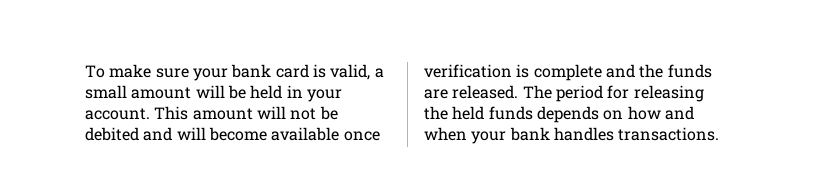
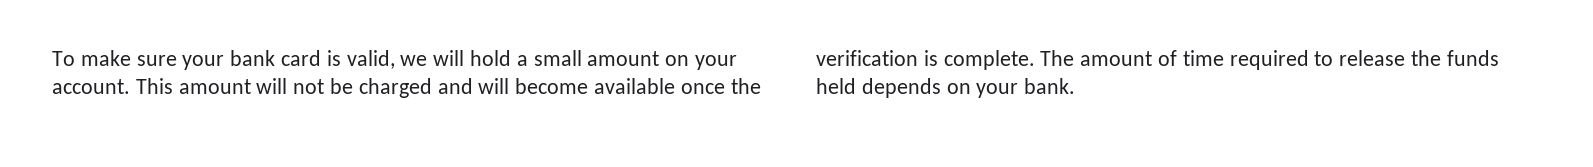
[374,68,384,78] [85,85,303,99] a small amount will be held in -> [400,50,690,66] we will hold a small amount on
[85,127,139,141] debited -> [358,78,432,98] charged
(380, 136) none -> [730,78,761,94] the
[533,64,712,81] [424,85,704,102] [424,106,694,123] [424,127,720,144] complete and the funds are released. The period for releasing the held funds depends on how and when your bank handles transactions. -> [943,50,1499,70] [816,78,1076,98] complete. The amount of time required to release the funds held depends on your bank.

